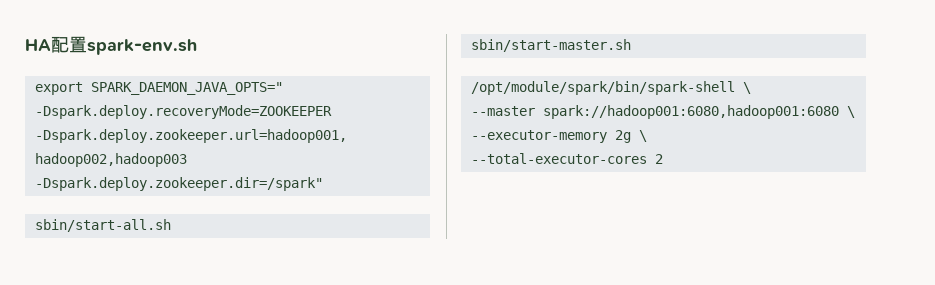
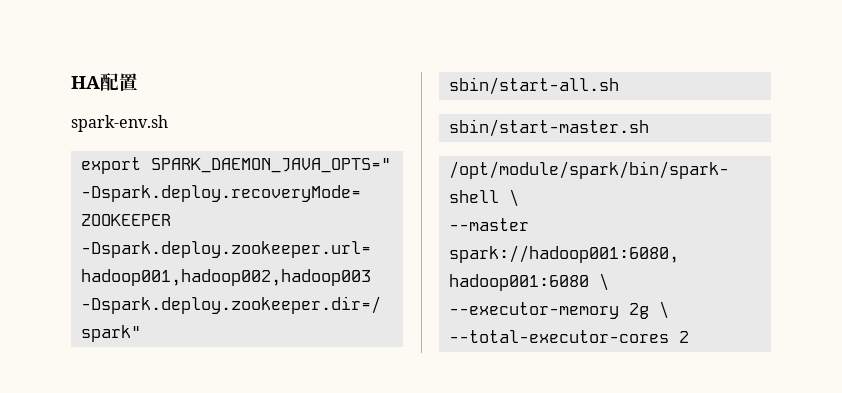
(87, 44) none -> (138, 82) //

